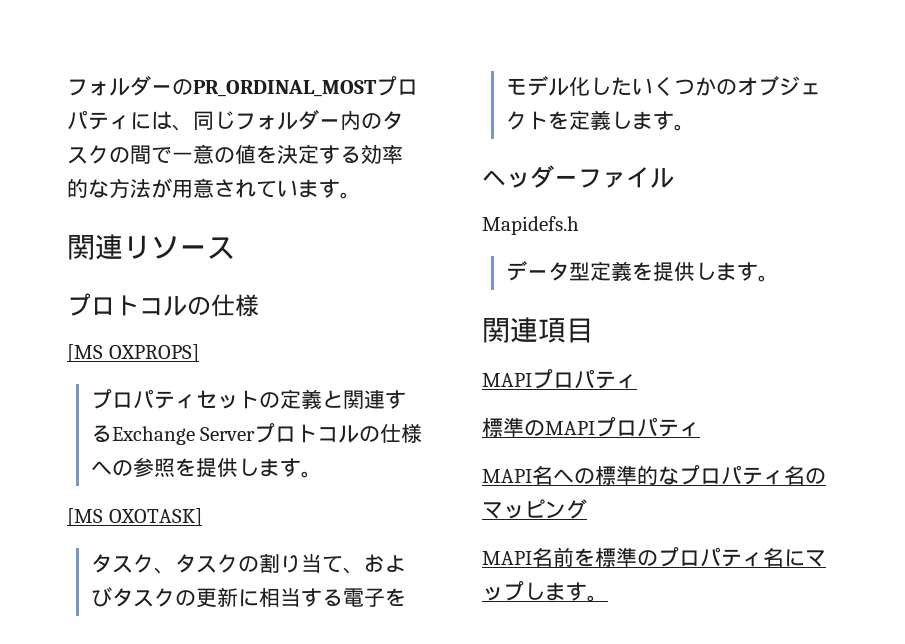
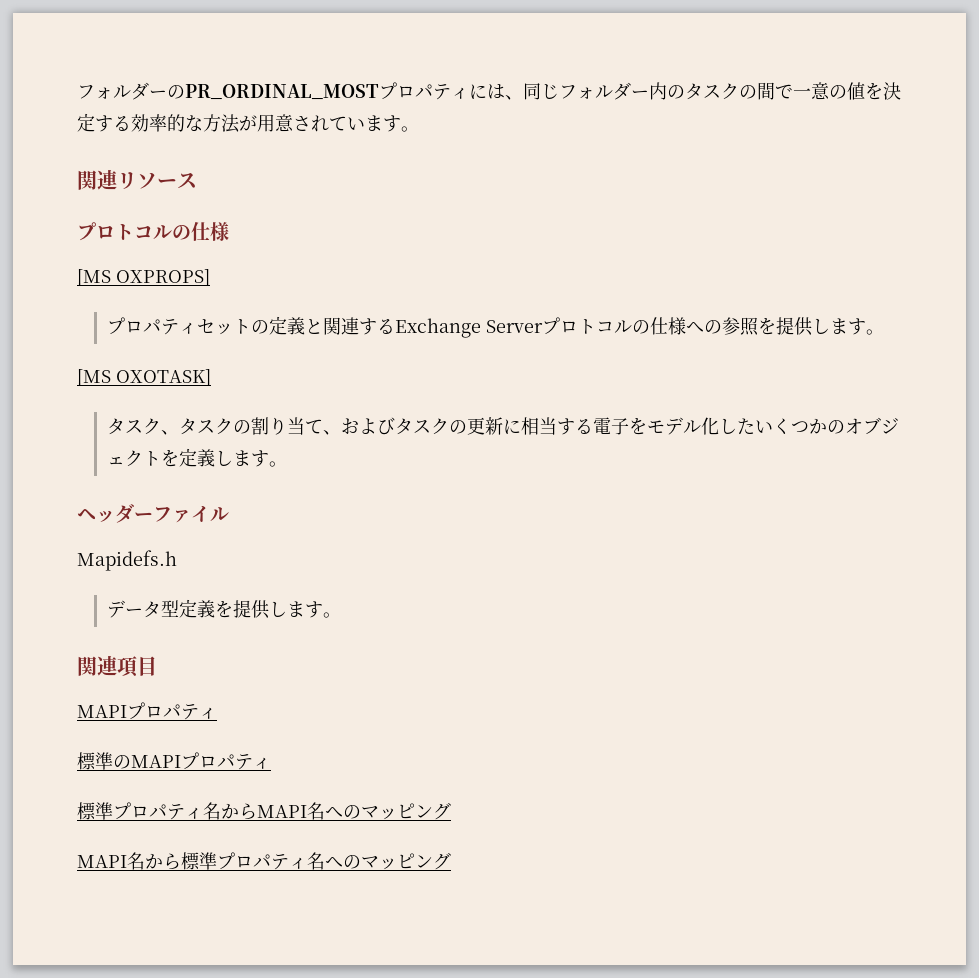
[482,465,805,485] MAPI名への標準的なプロパティ名 -> [77,802,343,820] 標準プロパティ名からMAPI名へ
[553,547,826,567] [482,581,608,602] 前を標準のプロパティ名にマップします。 -> [145,852,451,870] から標準プロパティ名へのマッピング

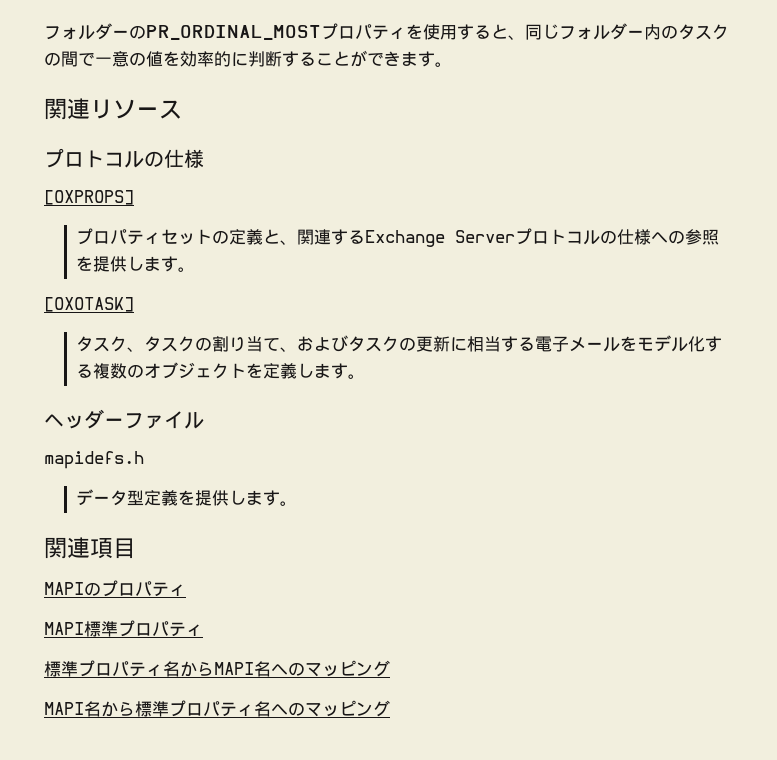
[469,84,505,99] には -> [406,24,508,40] を使用すると
[883,82,901,100] [77,113,365,133] 決定する効率的な方法が用意されてい -> [180,50,401,67] 効率的に判断することができ
[77,269,210,286] [MS OXPROPS] -> [44,190,134,205] [OXPROPS]
(323, 326) none -> [280,240,298,245] 、
[77,369,211,386] [MS OXOTASK] -> [44,297,134,312] [OXOTASK]
(629, 426) none -> [569,337,621,352] メール
[718,418,827,435] したいくつか -> [705,336,723,352] [76,363,128,379] する複数
[77,550,177,571] Mapidefs.h -> [44,451,144,469] mapidefs.h
[127,702,217,720] [77,752,181,770] プロパティ // 標準のMAPI -> [84,580,186,597] [44,621,118,637] のプロパティ // MAPI標準

